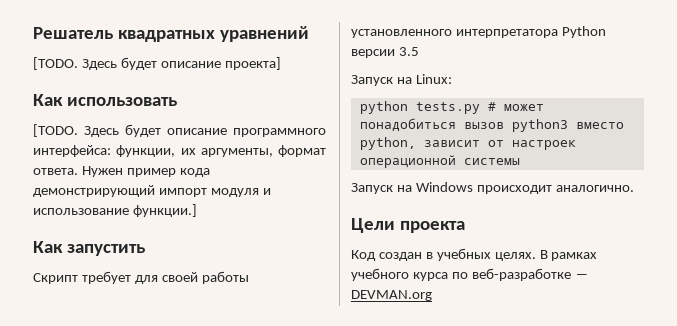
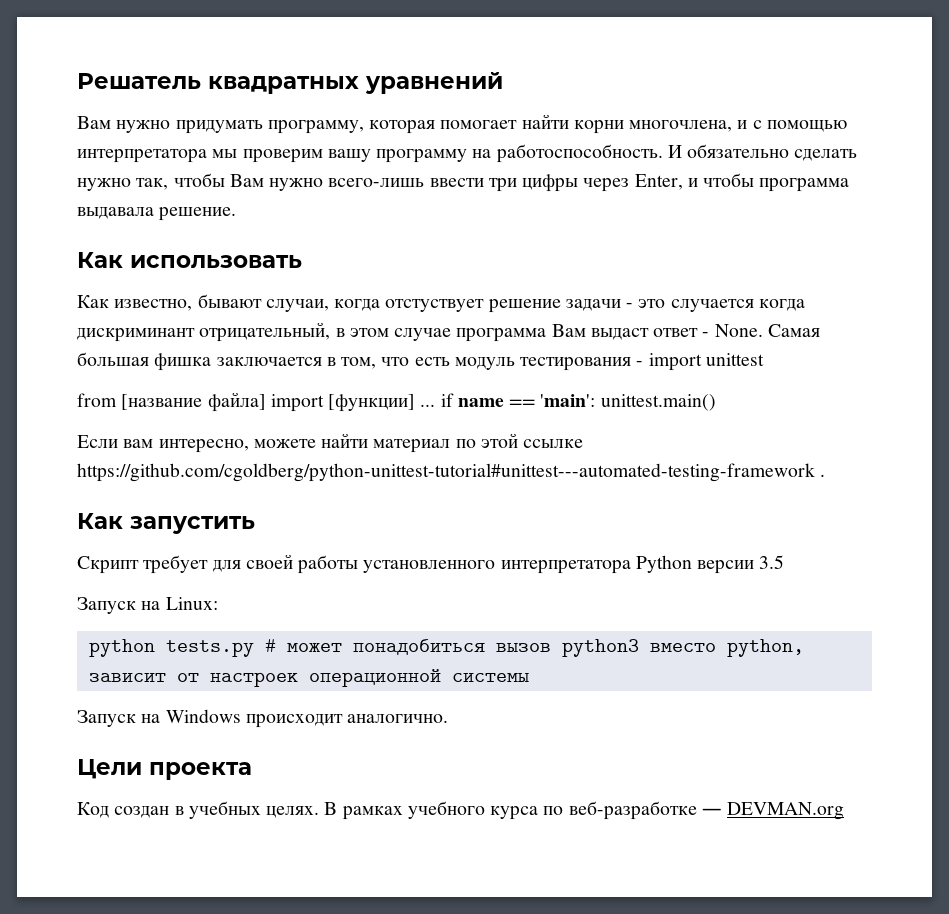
[33,57,281,70] [33,94,177,106] [33,124,326,137] [33,145,326,157] [33,166,210,177] [33,185,271,197] [33,204,197,217] [TODO. Здесь будет описание проекта] // Как использовать // [TODO. Здесь будет описание программного интерфейса: функции, их аргументы, формат ответа. Нужен пример кода демонстрирующий импорт модуля и использование функции.] -> [77,114,847,134] [77,144,858,163] [77,173,850,192] [77,207,237,221] [77,252,302,268] [77,294,805,313] [77,322,820,342] [77,352,764,371] [77,392,716,412] [77,433,584,453] [77,463,826,482] Вам нужно придумать программу, которая помогает найти корни многочлена, и с помощью интерпретатора мы проверим вашу программу на работоспособность. И обязательно сделать нужно так, чтобы Вам нужно всего-лишь ввести три цифры через Enter, и чтобы программа выдавала решение. // Как использовать // Как известно, бывают случаи, когда отстуствует решение задачи - это случается когда дискриминант отрицательный, в этом случае программа Вам выдаст ответ - None. Самая большая фишка заключается в том, что есть модуль тестирования - import unittest // from [название файла] import [функции] ... if name == 'main': unittest.main() // Если вам интересно, можете найти материал по этой ссылке https://github.com/cgoldberg/python-unittest-tutorial#unittest---automated-testing-framework .

